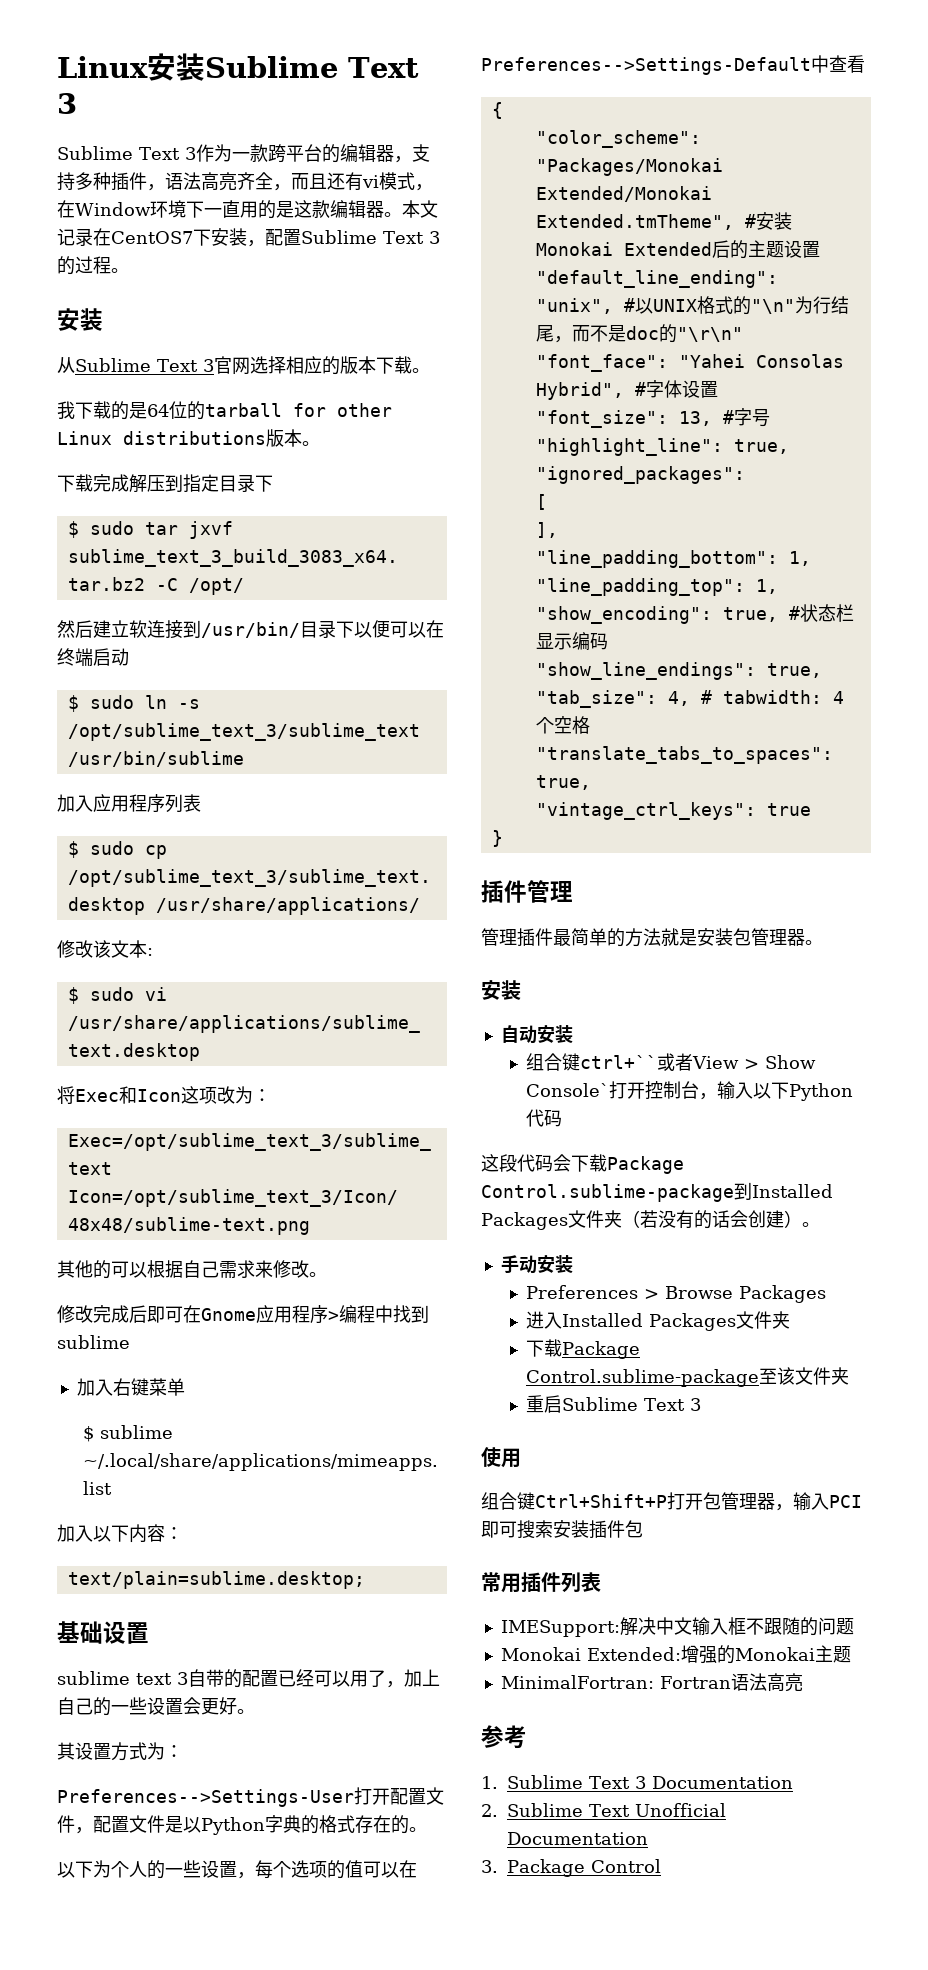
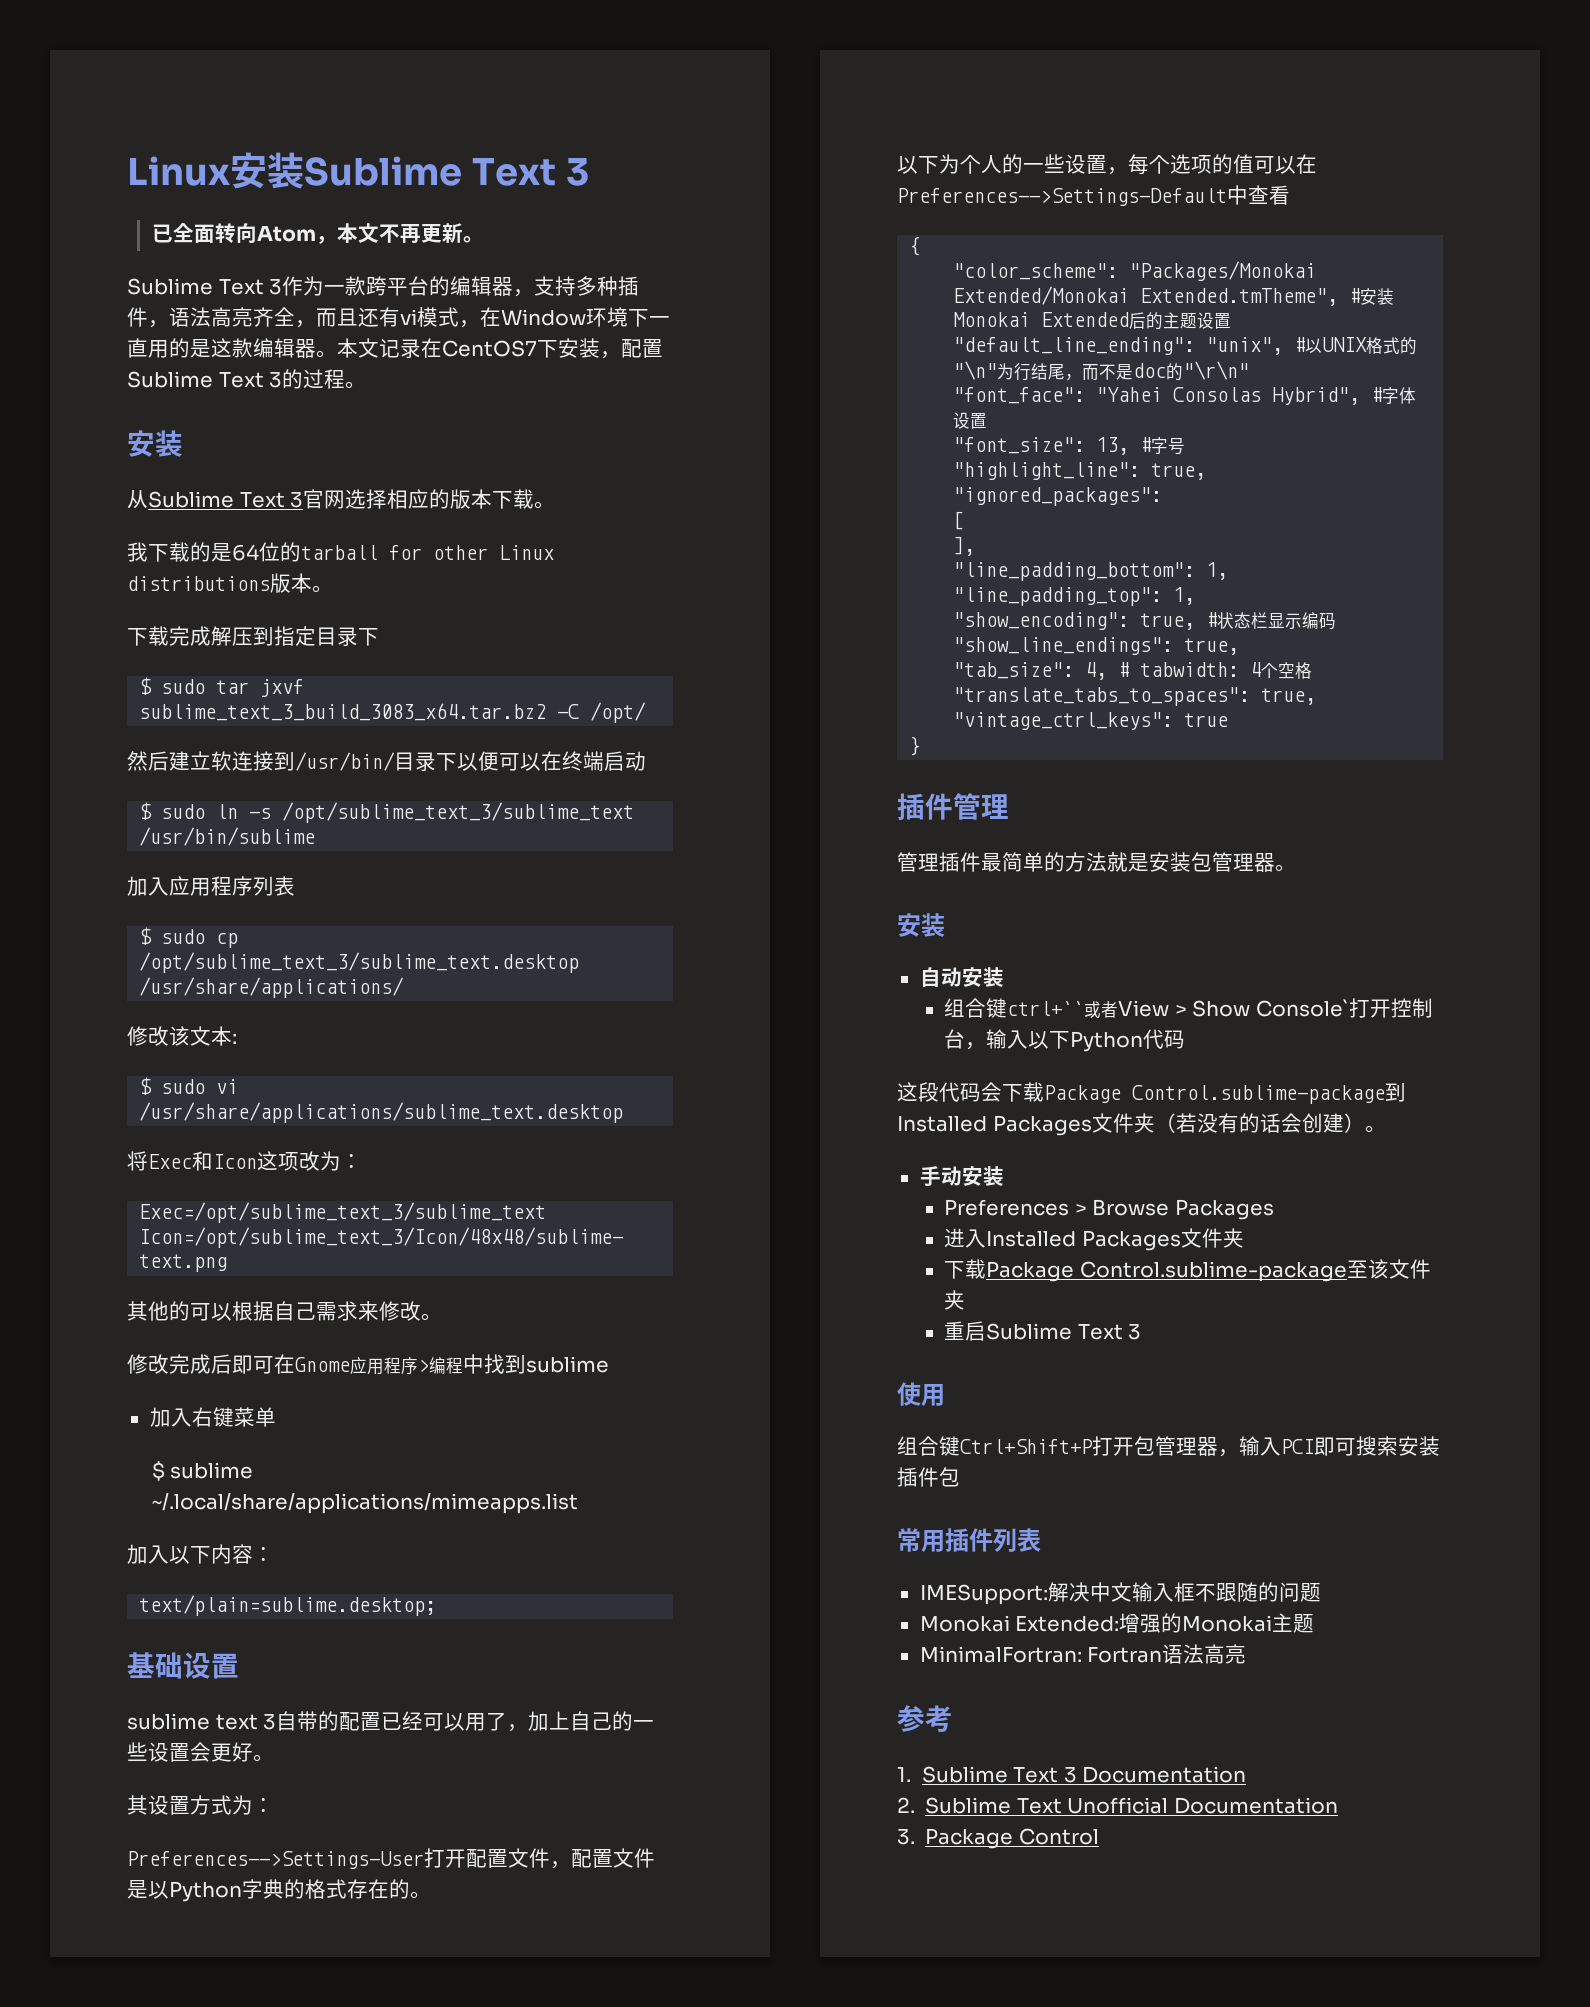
(77, 103) none -> [151,223,484,244] // 已全面转向Atom，本文不再更新。

